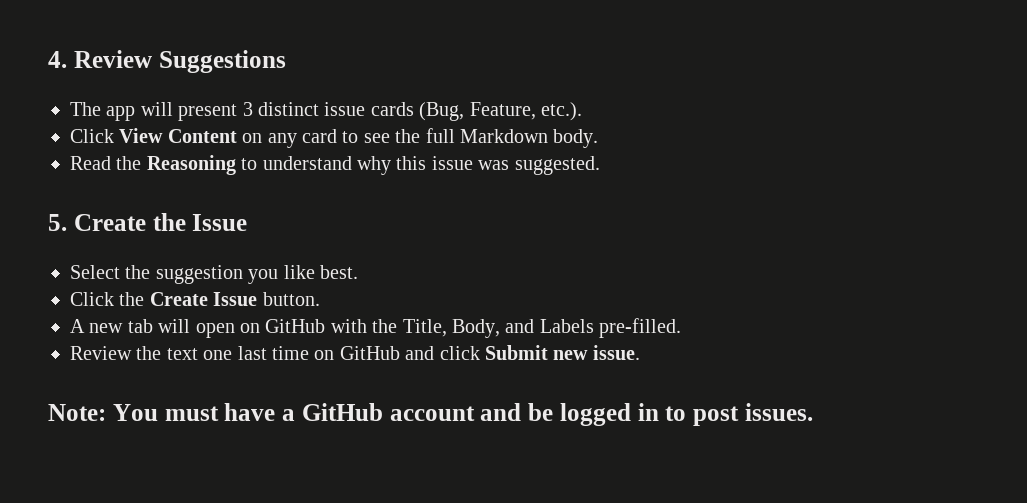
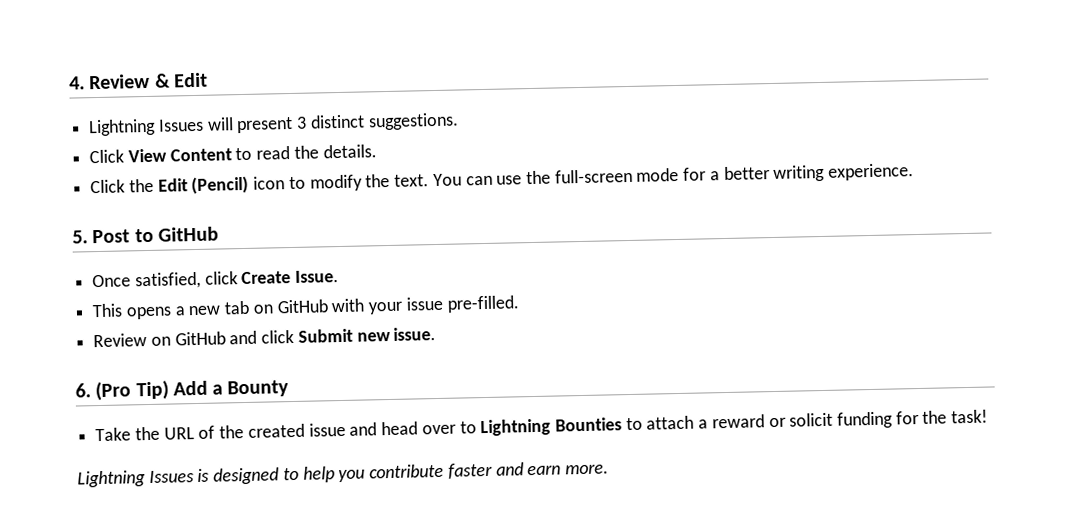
[158,50,286,73] [70,102,582,121] [70,128,599,148] [70,155,600,175] [48,213,248,231] [70,265,358,284] [70,292,320,306] [70,318,682,338] [70,346,309,360] Suggestions // The app will present 3 distinct issue cards (Bug, Feature, etc.). // Click View Content on any card to see the full Markdown body. // Read the Reasoning to understand why this issue was suggested. // 5. Create the Issue // Select the suggestion you like best. // Click the Create Issue button. // A new tab will open on GitHub with the Title, Body, and Labels pre-filled. // Review the text one last time -> [154,72,208,88] [88,112,459,137] [89,144,377,164] [90,163,915,195] [72,226,219,244] [92,270,340,290] [92,295,520,320] [93,333,148,348] & Edit // Lightning Issues will present 3 distinct suggestions. // Click View Content to read the details. // Click the Edit (Pencil) icon to modify the text. You can use the full-screen mode for a better writing experience. // 5. Post to GitHub // Once satisfied, click Create Issue. // This opens a new tab on GitHub with your issue pre-filled. // Review
[48,403,813,426] Note: You must have a GitHub account and be logged in to post issues. -> [75,380,290,402] [95,409,989,442] [77,462,609,488] 6. (Pro Tip) Add a Bounty // Take the URL of the created issue and head over to Lightning Bounties to attach a reward or solicit funding for the task! // Lightning Issues is designed to help you contribute faster and earn more.

